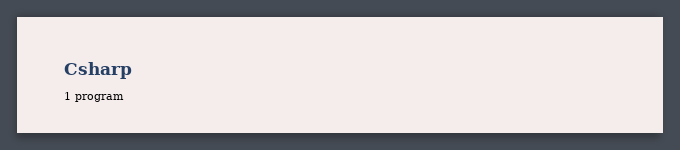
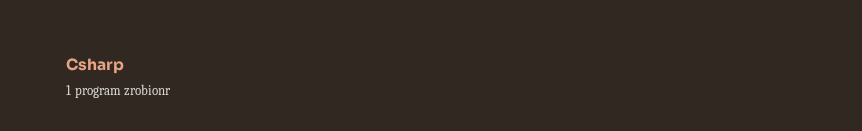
(124, 98) none -> [124,84,172,96] zrobionr

